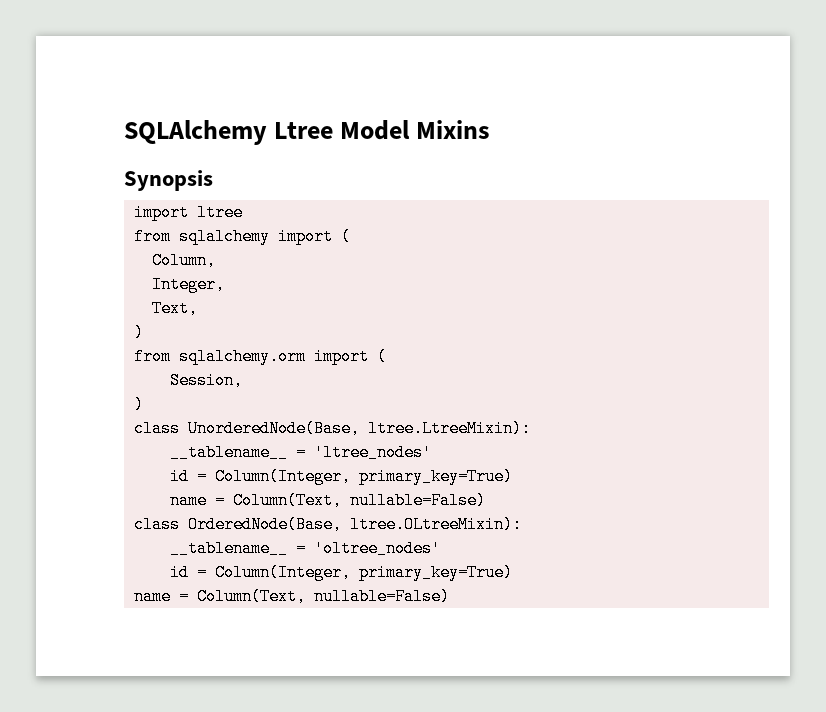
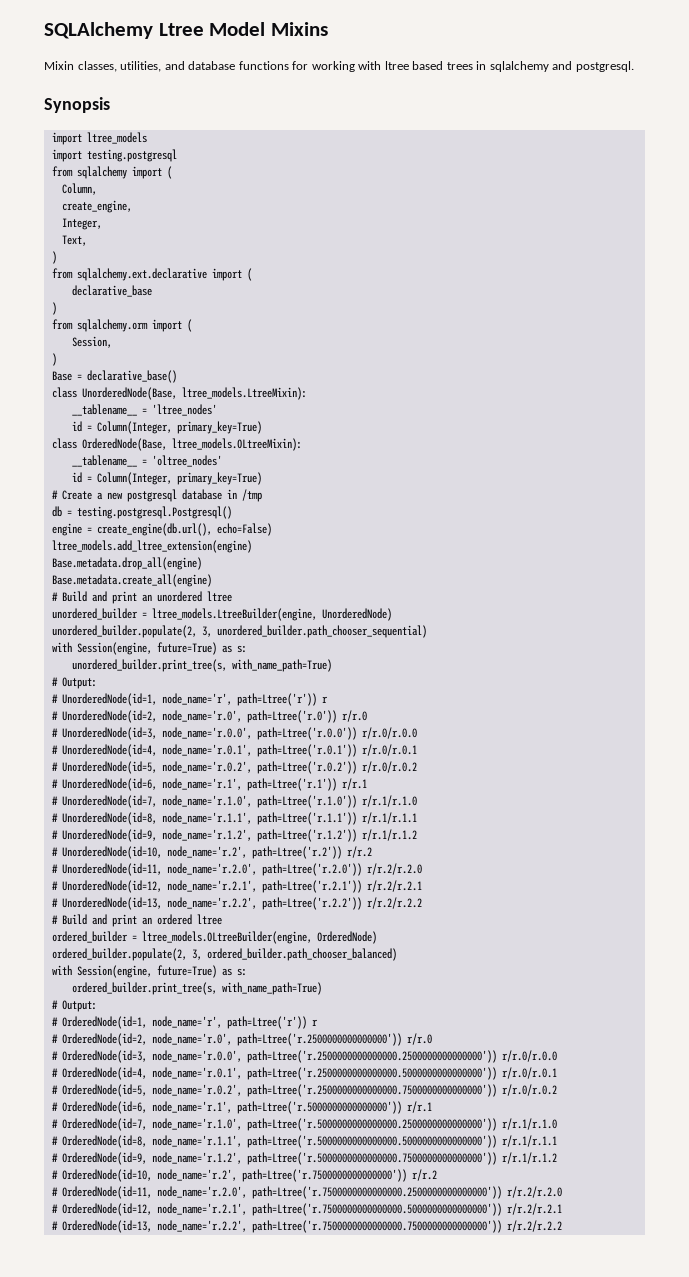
(491, 129) none -> [44,61,634,72] // Mixin classes, utilities, and database functions for working with ltree based trees in sqlalchemy and postgresql.
[196,204,243,221] ltree -> [86,132,147,144] [51,149,177,162] ltree_models // import testing.postgresql
(216, 260) none -> [61,200,132,213] // create_engine,
(144, 332) none -> [51,268,252,281] [71,285,152,297] [51,302,57,315] // from sqlalchemy.ext.declarative import ( // declarative_base // )
(144, 404) none -> [51,370,177,383] // Base = declarative_base()
[367,420,531,437] ltree.LtreeMixin): -> [181,387,307,400] ltree_models.LtreeMixin):
[169,492,486,509] // name = Column(Text, nullable=False) -> (262, 427) none
[349,516,522,533] ltree.OLtreeMixin): -> [171,438,302,451] ltree_models.OLtreeMixin):
[133,588,450,605] name = Column(Text, nullable=False) -> [51,489,262,502] [51,506,232,519] [51,523,272,536] [51,540,252,553] [51,557,202,570] [51,574,212,587] [51,591,232,604] [51,608,392,621] [51,625,427,638] [51,642,247,655] [71,659,332,672] [51,677,97,689] [51,693,328,706] [51,710,367,723] [51,727,417,740] [51,744,417,757] [51,761,417,774] [51,778,367,791] [51,795,417,808] [51,812,417,825] [51,829,417,842] [51,846,372,859] [51,863,422,876] [51,880,422,893] [51,897,422,910] [51,914,222,927] [51,931,377,944] [51,948,397,961] [51,965,247,978] [71,982,322,995] [51,1000,97,1012] [51,1016,318,1029] [51,1033,432,1046] [51,1050,557,1063] [51,1067,557,1080] [51,1084,557,1097] [51,1101,432,1114] [51,1118,557,1131] [51,1135,557,1148] [51,1152,557,1165] [51,1169,437,1182] [51,1186,562,1199] [51,1203,562,1216] [51,1220,562,1233] # Create a new postgresql database in /tmp // db = testing.postgresql.Postgresql() // engine = create_engine(db.url(), echo=False) // ltree_models.add_ltree_extension(engine) // Base.metadata.drop_all(engine) // Base.metadata.create_all(engine) // # Build and print an unordered ltree // unordered_builder = ltree_models.LtreeBuilder(engine, UnorderedNode) // unordered_builder.populate(2, 3, unordered_builder.path_chooser_sequential) // with Session(engine, future=True) as s: // unordered_builder.print_tree(s, with_name_path=True) // # Output: // # UnorderedNode(id=1, node_name='r', path=Ltree('r')) r // # UnorderedNode(id=2, node_name='r.0', path=Ltree('r.0')) r/r.0 // # UnorderedNode(id=3, node_name='r.0.0', path=Ltree('r.0.0')) r/r.0/r.0.0 // # UnorderedNode(id=4, node_name='r.0.1', path=Ltree('r.0.1')) r/r.0/r.0.1 // # UnorderedNode(id=5, node_name='r.0.2', path=Ltree('r.0.2')) r/r.0/r.0.2 // # UnorderedNode(id=6, node_name='r.1', path=Ltree('r.1')) r/r.1 // # UnorderedNode(id=7, node_name='r.1.0', path=Ltree('r.1.0')) r/r.1/r.1.0 // # UnorderedNode(id=8, node_name='r.1.1', path=Ltree('r.1.1')) r/r.1/r.1.1 // # UnorderedNode(id=9, node_name='r.1.2', path=Ltree('r.1.2')) r/r.1/r.1.2 // # UnorderedNode(id=10, node_name='r.2', path=Ltree('r.2')) r/r.2 // # UnorderedNode(id=11, node_name='r.2.0', path=Ltree('r.2.0')) r/r.2/r.2.0 // # UnorderedNode(id=12, node_name='r.2.1', path=Ltree('r.2.1')) r/r.2/r.2.1 // # UnorderedNode(id=13, node_name='r.2.2', path=Ltree('r.2.2')) r/r.2/r.2.2 // # Build and print an ordered ltree // ordered_builder = ltree_models.OLtreeBuilder(engine, OrderedNode) // ordered_builder.populate(2, 3, ordered_builder.path_chooser_balanced) // with Session(engine, future=True) as s: // ordered_builder.print_tree(s, with_name_path=True) // # Output: // # OrderedNode(id=1, node_name='r', path=Ltree('r')) r // # OrderedNode(id=2, node_name='r.0', path=Ltree('r.2500000000000000')) r/r.0 // # OrderedNode(id=3, node_name='r.0.0', path=Ltree('r.2500000000000000.2500000000000000')) r/r.0/r.0.0 // # OrderedNode(id=4, node_name='r.0.1', path=Ltree('r.2500000000000000.5000000000000000')) r/r.0/r.0.1 // # OrderedNode(id=5, node_name='r.0.2', path=Ltree('r.2500000000000000.7500000000000000')) r/r.0/r.0.2 // # OrderedNode(id=6, node_name='r.1', path=Ltree('r.5000000000000000')) r/r.1 // # OrderedNode(id=7, node_name='r.1.0', path=Ltree('r.5000000000000000.2500000000000000')) r/r.1/r.1.0 // # OrderedNode(id=8, node_name='r.1.1', path=Ltree('r.5000000000000000.5000000000000000')) r/r.1/r.1.1 // # OrderedNode(id=9, node_name='r.1.2', path=Ltree('r.5000000000000000.7500000000000000')) r/r.1/r.1.2 // # OrderedNode(id=10, node_name='r.2', path=Ltree('r.7500000000000000')) r/r.2 // # OrderedNode(id=11, node_name='r.2.0', path=Ltree('r.7500000000000000.2500000000000000')) r/r.2/r.2.0 // # OrderedNode(id=12, node_name='r.2.1', path=Ltree('r.7500000000000000.5000000000000000')) r/r.2/r.2.1 // # OrderedNode(id=13, node_name='r.2.2', path=Ltree('r.7500000000000000.7500000000000000')) r/r.2/r.2.2

